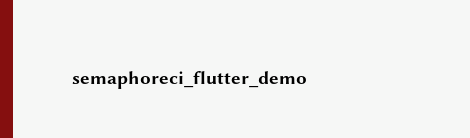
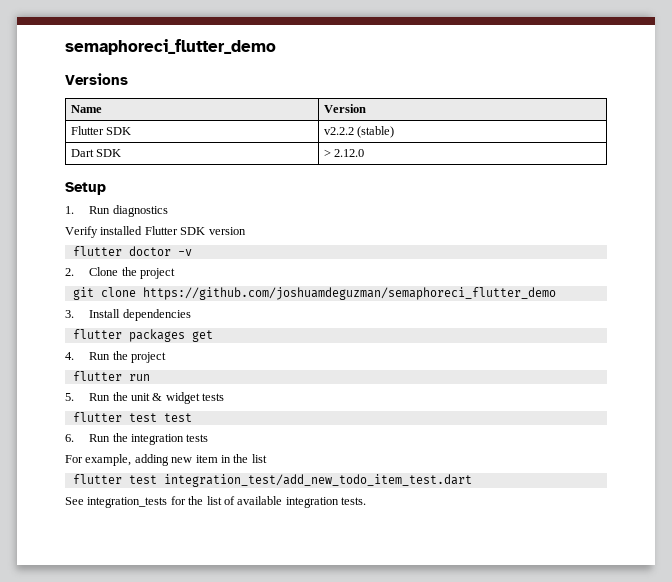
(307, 80) none -> [65,73,128,85] [71,105,103,113] [324,104,367,113] [71,126,132,135] [324,126,395,138] [71,149,122,157] [324,149,365,157] [65,182,106,195] [65,205,168,217] [65,226,246,238] [72,246,192,256] [65,267,175,279] [72,287,556,300] [65,309,191,321] [72,329,213,342] [65,351,166,363] [72,371,150,381] [65,392,225,404] [72,412,192,422] [65,433,209,445] [65,454,267,466] [72,474,472,487] [65,496,366,508] // Versions // Name | Version // Flutter SDK | v2.2.2 (stable) // Dart SDK | > 2.12.0 // Setup // 1. Run diagnostics // Verify installed Flutter SDK version // flutter doctor -v // 2. Clone the project // git clone https://github.com/joshuamdeguzman/semaphoreci_flutter_demo // 3. Install dependencies // flutter packages get // 4. Run the project // flutter run // 5. Run the unit & widget tests // flutter test test // 6. Run the integration tests // For example, adding new item in the list // flutter test integration_test/add_new_todo_item_test.dart // See integration_tests for the list of available integration tests.

